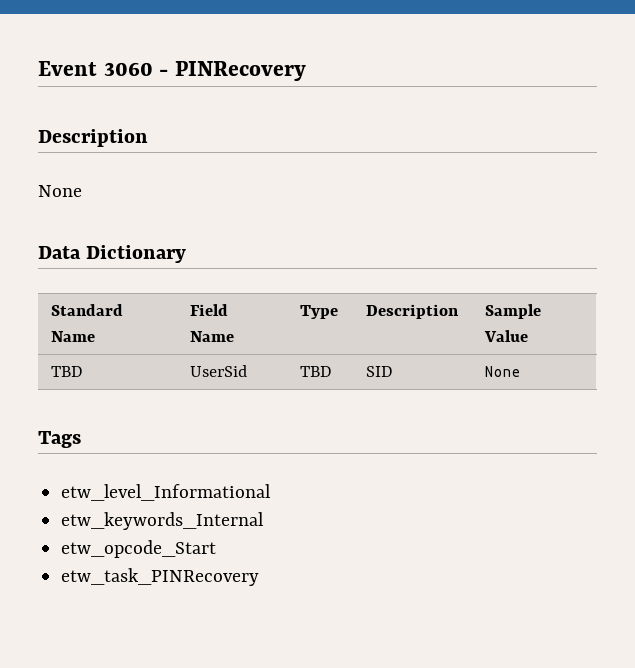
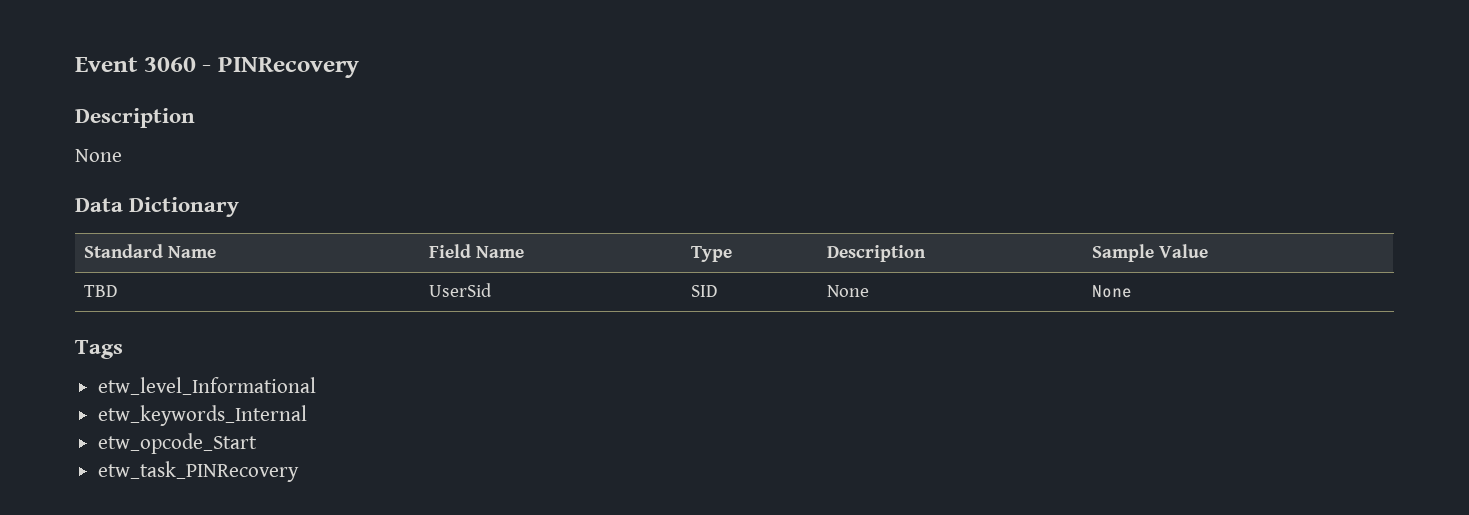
[300,366,333,377] [366,366,394,377] TBD | SID -> [690,285,718,297] [826,285,869,297] SID | None

